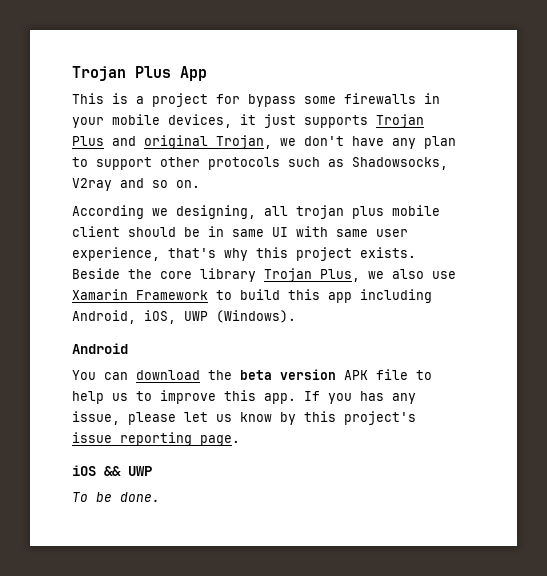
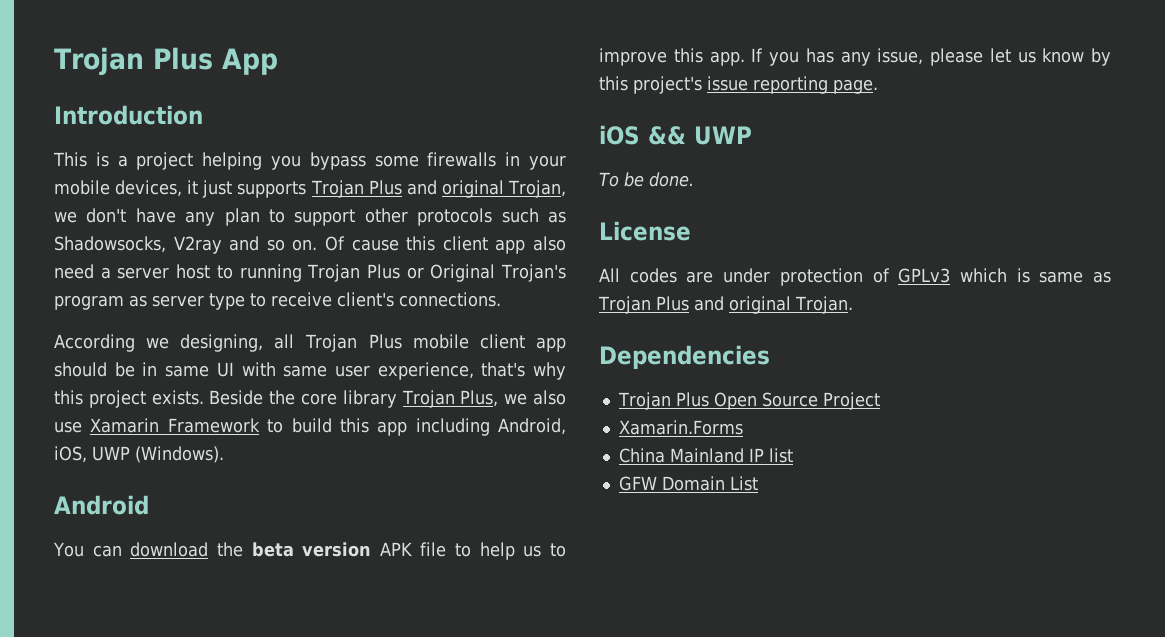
(207, 73) none -> [54,105,203,125] // Introduction
[216,94,240,104] for -> [202,152,301,170] helping you
(200, 184) none -> [325,236,567,254] [54,264,567,282] [54,292,501,310] Of cause this client app also need a server host to running Trojan Plus or Original Trojan's program as server type to receive client's connections.
[296,205,384,219] trojan plus -> [304,334,402,352] Trojan Plus
(120, 231) none -> [536,337,566,352] app
(160, 497) none -> [599,221,691,241] [599,268,1111,286] [598,296,853,314] [599,345,770,369] [617,392,880,410] [618,420,743,435] [618,448,793,463] [618,476,758,491] // License // All codes are under protection of GPLv3 which is same as Trojan Plus and original Trojan. // Dependencies // Trojan Plus Open Source Project // Xamarin.Forms // China Mainland IP list // GFW Domain List

